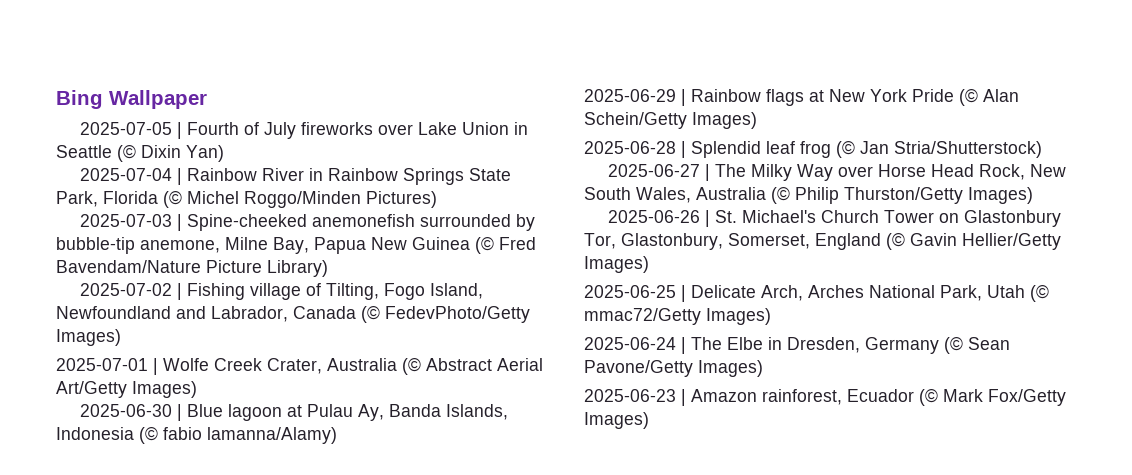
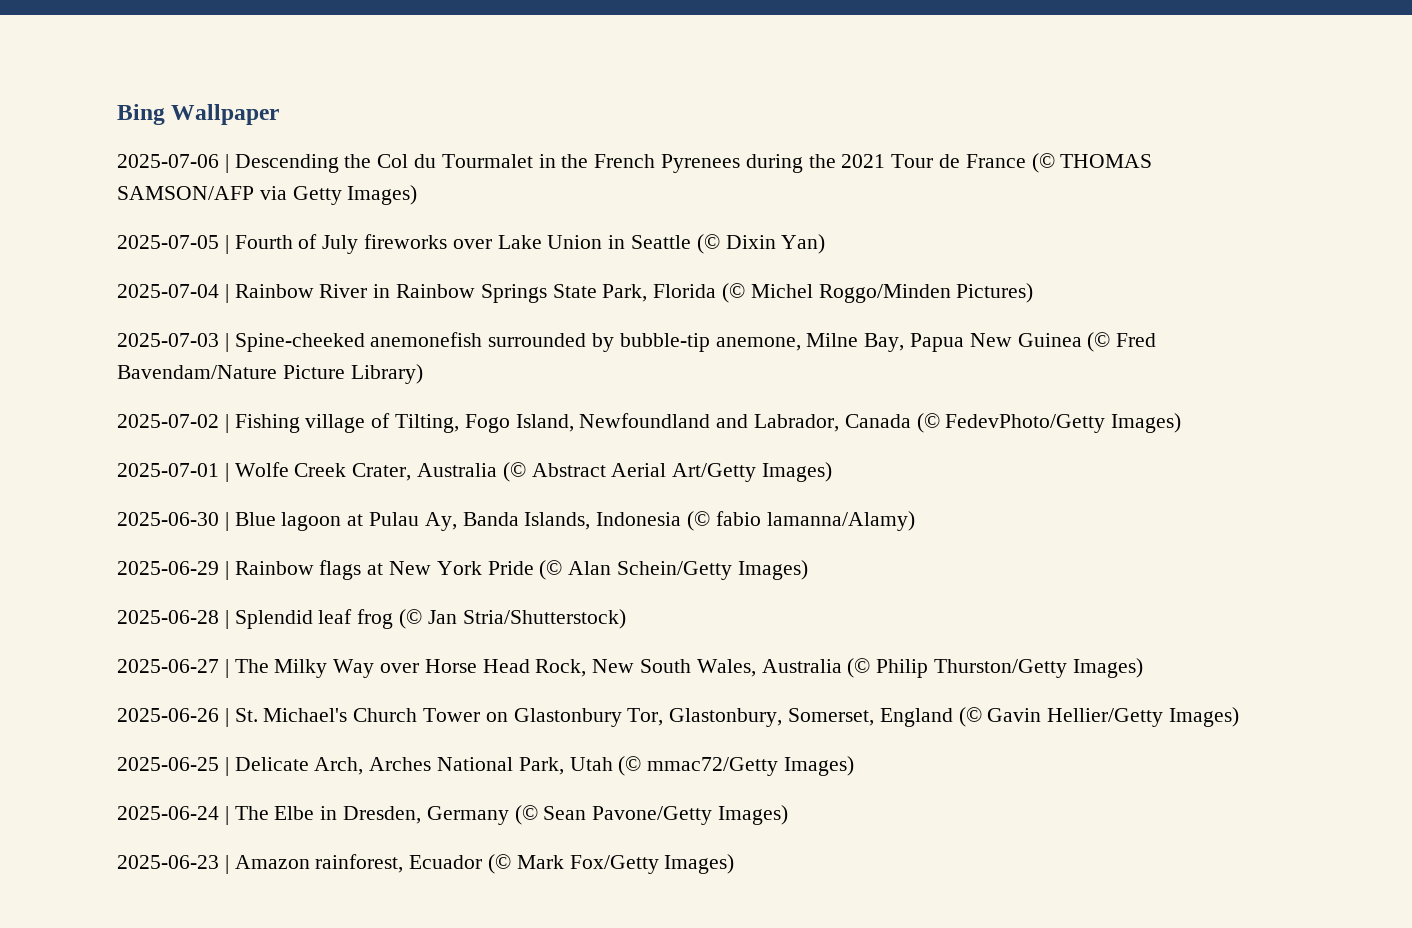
(207, 99) none -> [117,153,1153,173] [117,185,418,205] // 2025-07-06 | Descending the Col du Tourmalet in the French Pyrenees during the 2021 Tour de France (© THOMAS SAMSON/AFP via Getty Images)

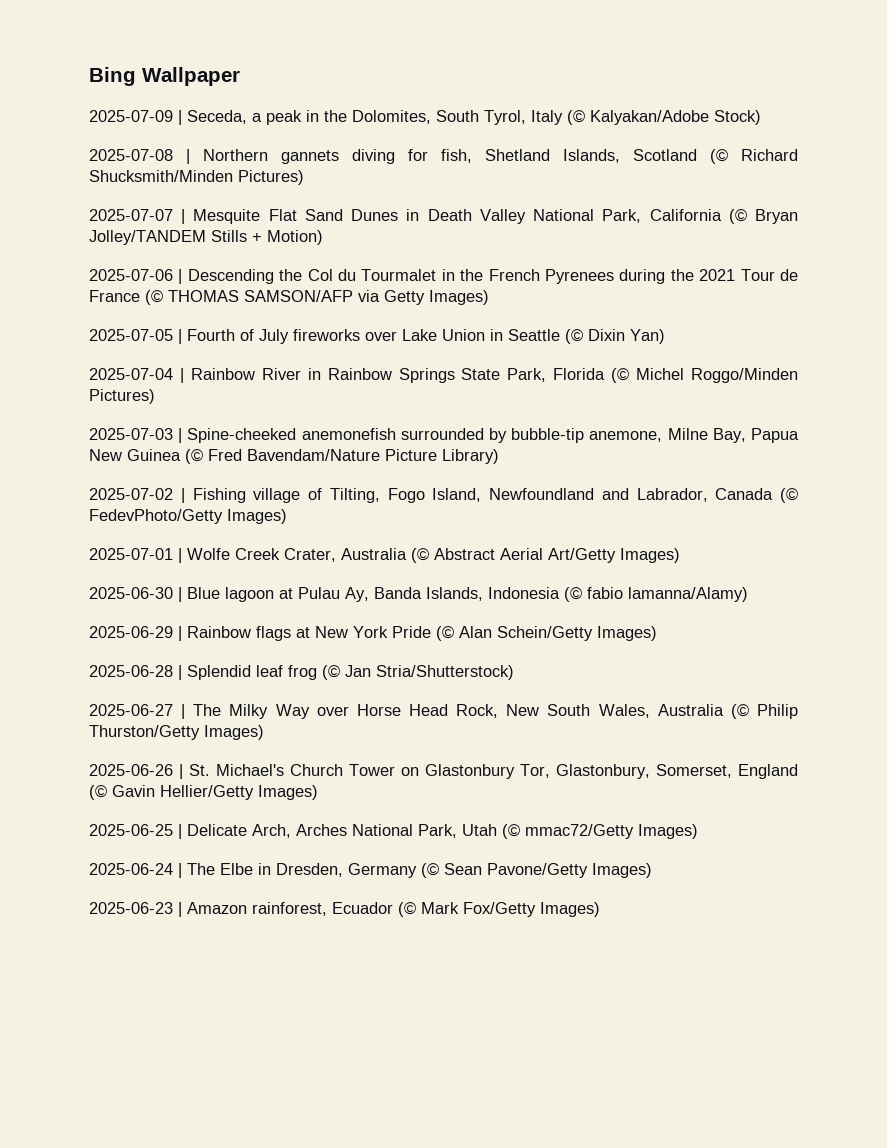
(280, 114) none -> [89,110,761,125] [89,149,798,164] [89,170,304,185] [89,209,799,224] [89,230,323,245] // 2025-07-09 | Seceda, a peak in the Dolomites, South Tyrol, Italy (© Kalyakan/Adobe Stock) // 2025-07-08 | Northern gannets diving for fish, Shetland Islands, Scotland (© Richard Shucksmith/Minden Pictures) // 2025-07-07 | Mesquite Flat Sand Dunes in Death Valley National Park, California (© Bryan Jolley/TANDEM Stills + Motion)

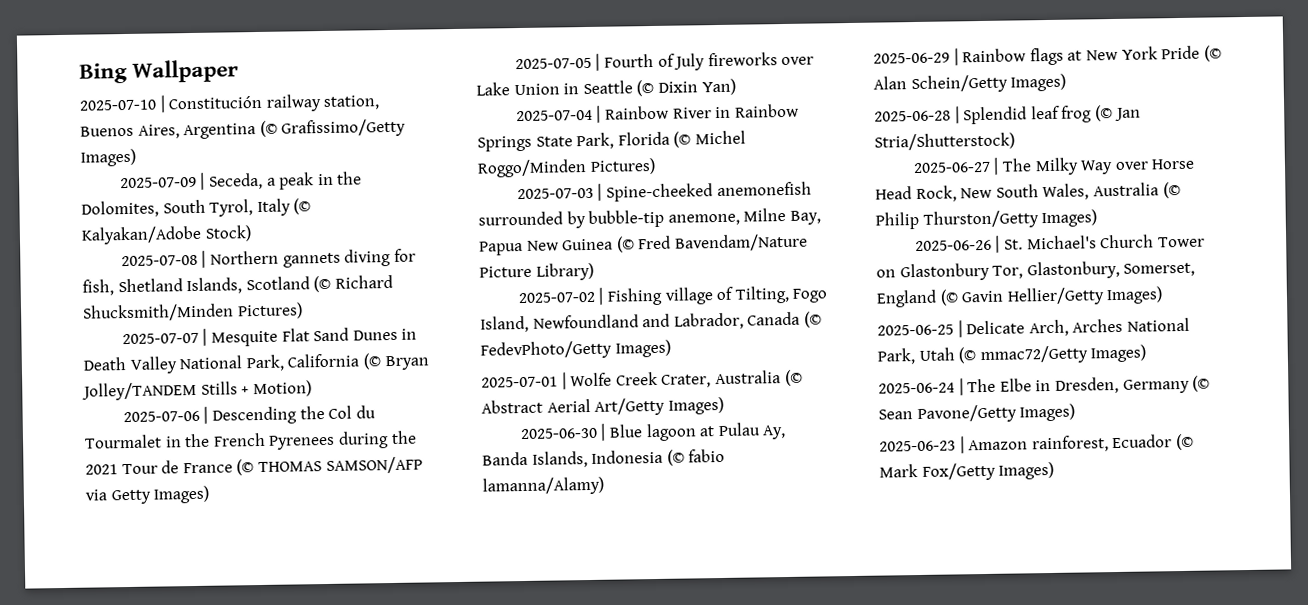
(240, 76) none -> [79,94,381,113] [80,118,407,140] [80,148,136,167] // 2025-07-10 | Constitución railway station, Buenos Aires, Argentina (© Grafissimo/Getty Images)

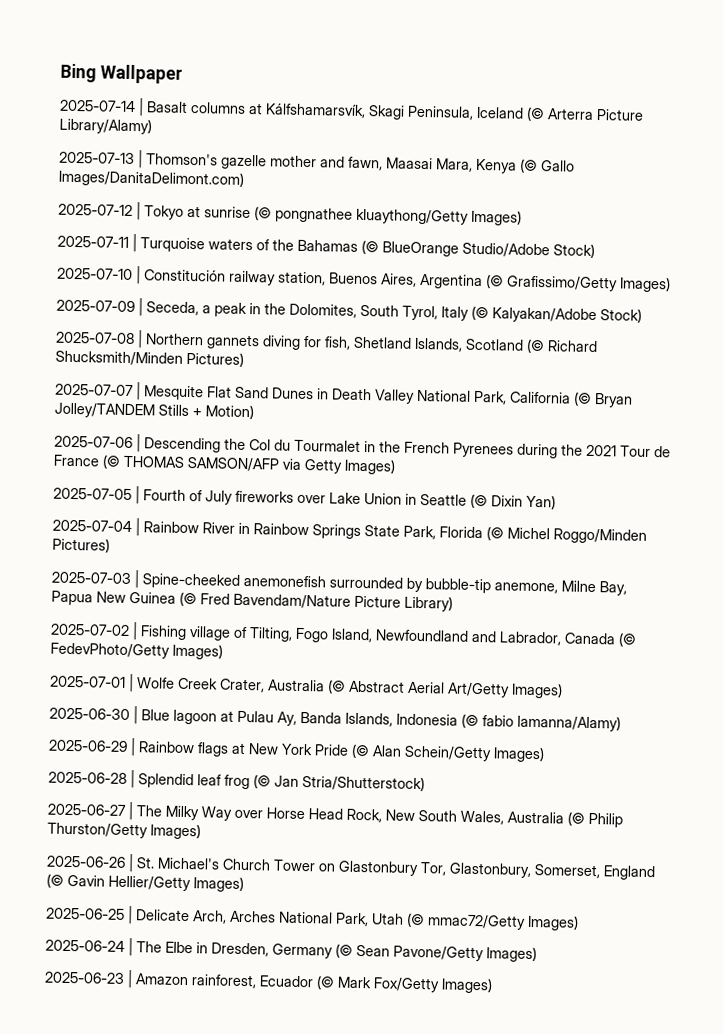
(240, 71) none -> [59,98,644,122] [59,117,152,135] [59,150,575,174] [58,169,244,188] [58,202,522,226] [57,234,595,258] // 2025-07-14 | Basalt columns at Kálfshamarsvík, Skagi Peninsula, Iceland (© Arterra Picture Library/Alamy) // 2025-07-13 | Thomson's gazelle mother and fawn, Maasai Mara, Kenya (© Gallo Images/DanitaDelimont.com) // 2025-07-12 | Tokyo at sunrise (© pongnathee kluaythong/Getty Images) // 2025-07-11 | Turquoise waters of the Bahamas (© BlueOrange Studio/Adobe Stock)

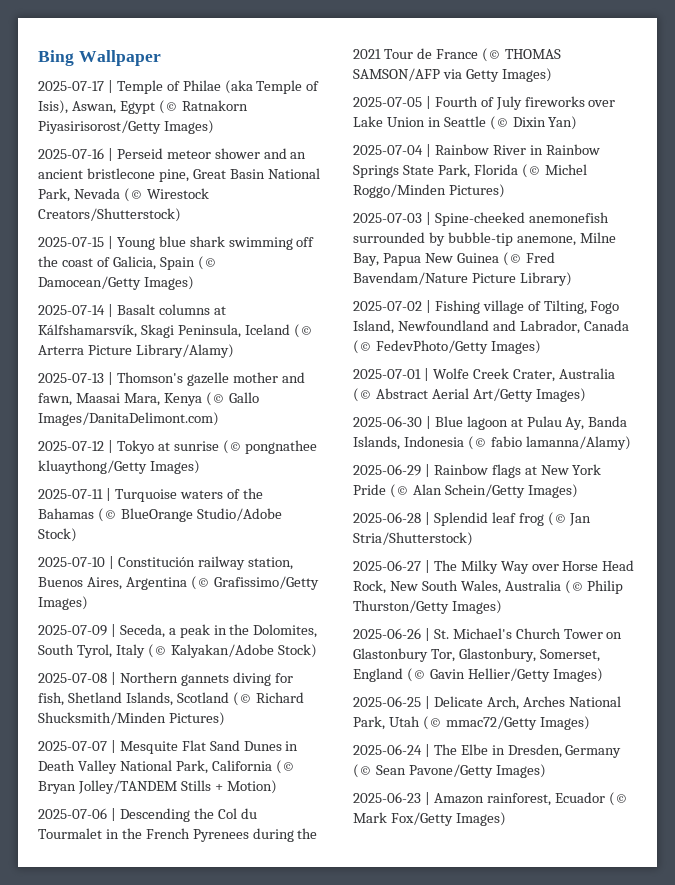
(183, 74) none -> [38,80,320,94] [38,100,248,114] [38,120,214,134] [38,148,307,161] [38,168,320,182] [38,188,209,202] [38,208,181,222] [38,236,315,250] [38,256,217,270] [38,276,194,290] // 2025-07-17 | Temple of Philae (aka Temple of Isis), Aswan, Egypt (© Ratnakorn Piyasirisorost/Getty Images) // 2025-07-16 | Perseid meteor shower and an ancient bristlecone pine, Great Basin National Park, Nevada (© Wirestock Creators/Shutterstock) // 2025-07-15 | Young blue shark swimming off the coast of Galicia, Spain (© Damocean/Getty Images)

